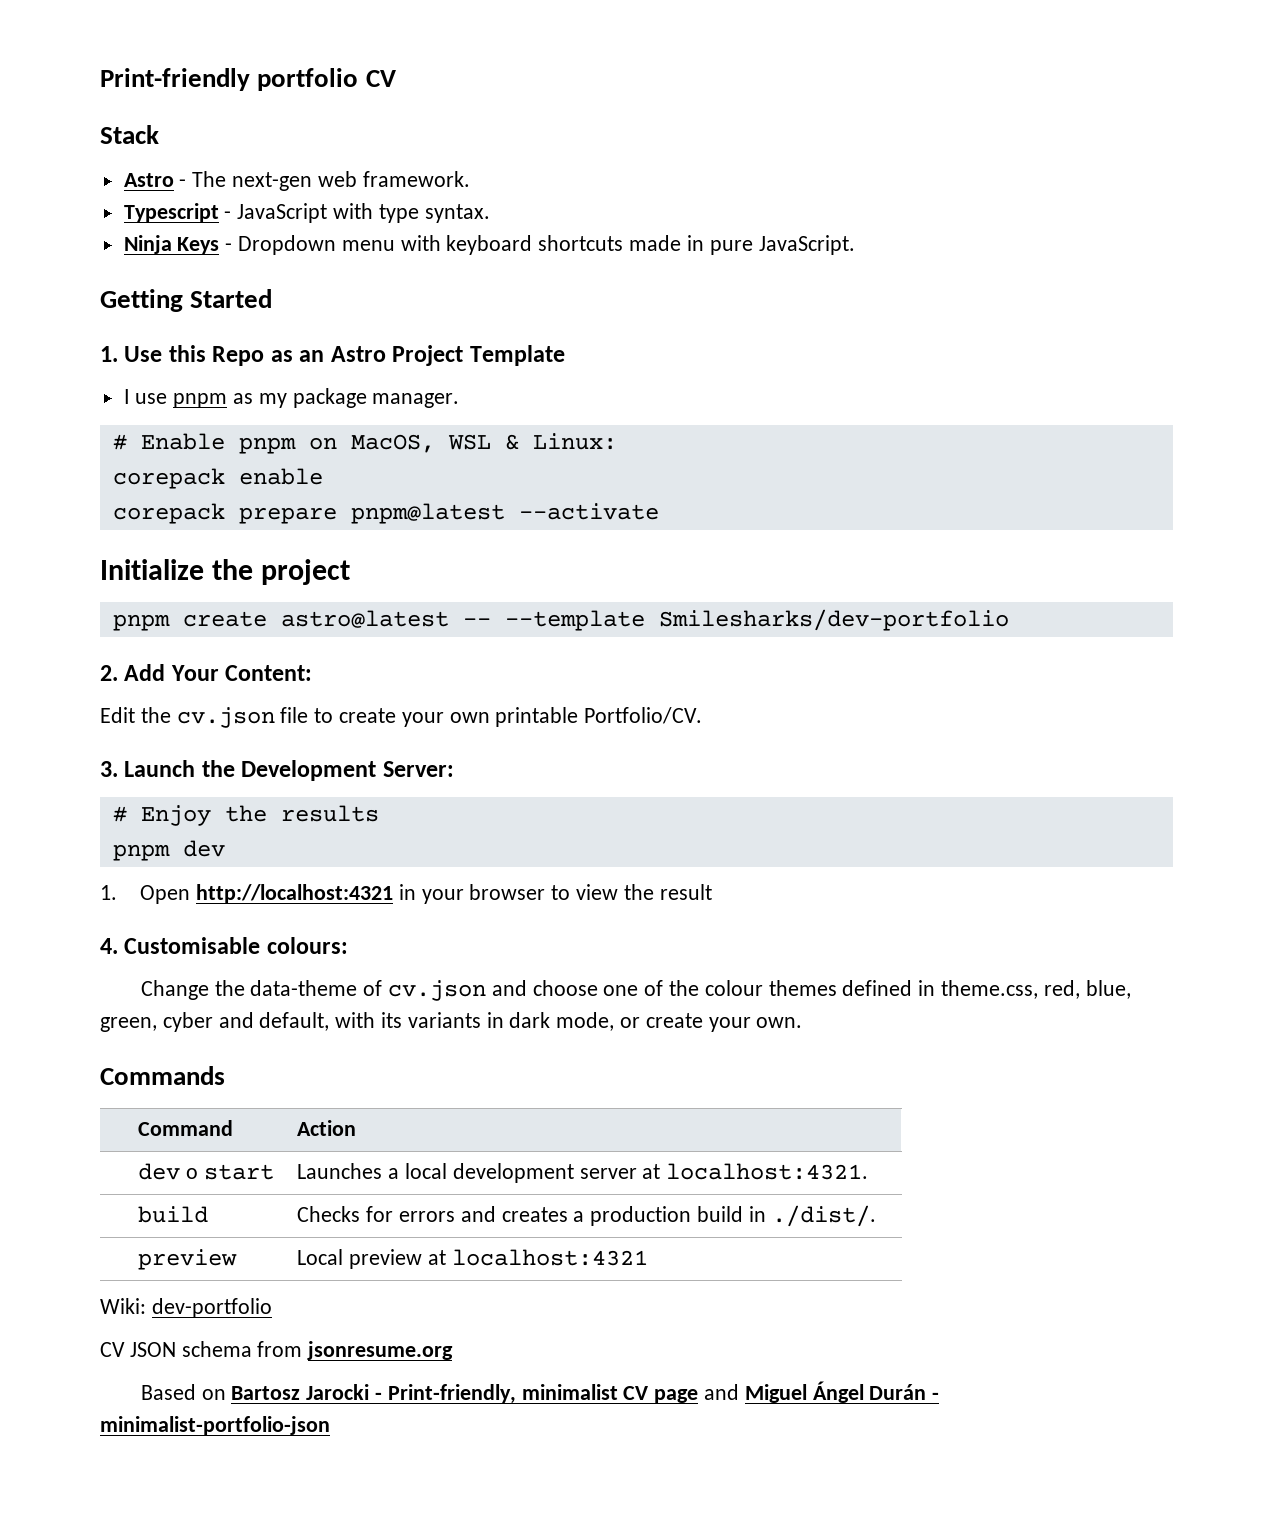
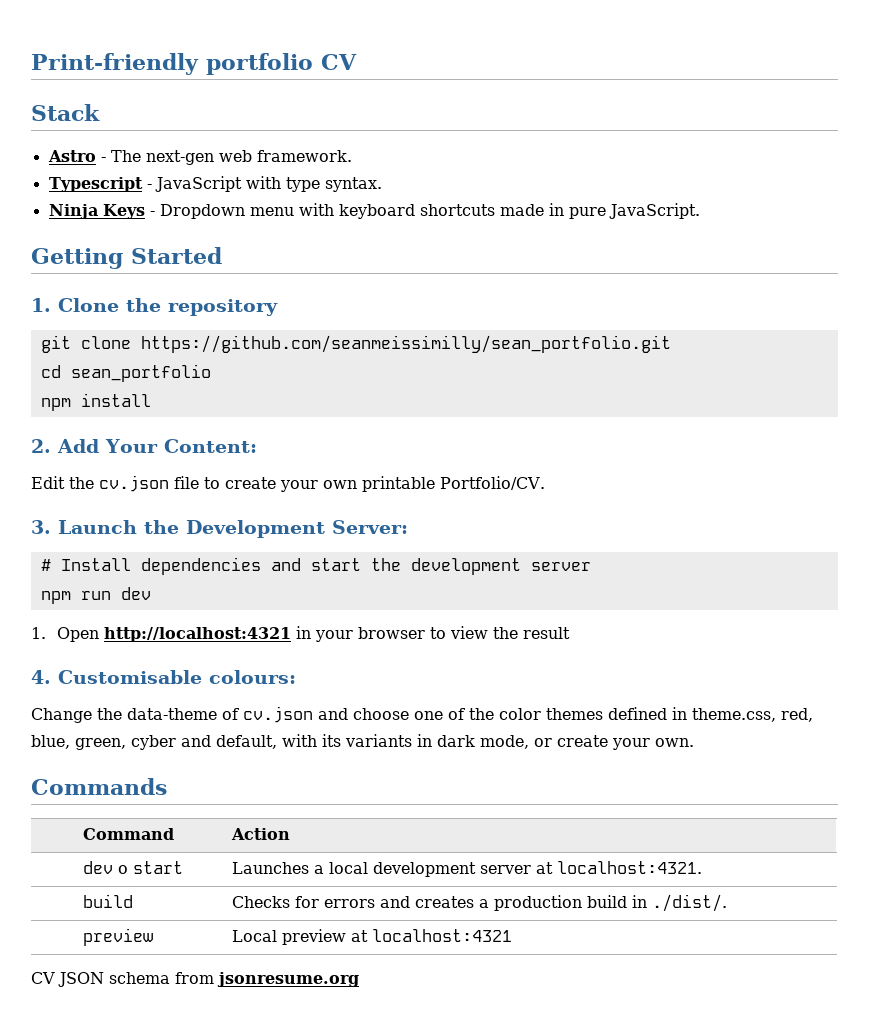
[124,345,565,366] [123,388,460,408] [112,433,617,454] [112,468,323,489] [112,503,659,524] [100,559,351,585] [112,609,1009,631] Use this Repo as an Astro Project Template // I use pnpm as my package manager. // # Enable pnpm on MacOS, WSL & Linux: // corepack enable // corepack prepare pnpm@latest --activate // Initialize the project // pnpm create astro@latest -- --template Smilesharks/dev-portfolio -> [58,298,278,316] [40,335,671,353] [40,364,211,382] [40,393,151,411] Clone the repository // git clone https://github.com/seanmeissimilly/sean_portfolio.git // cd sean_portfolio // npm install
[140,805,379,826] [112,844,170,861] Enjoy the results // pnpm -> [60,557,591,575] [40,591,111,604] Install dependencies and start the development server // npm run
[704,980,763,996] colour -> [499,708,541,720] color
[100,1298,272,1318] // Wiki: dev-portfolio -> (512, 935) none
[140,1381,940,1404] [100,1416,330,1435] // Based on Bartosz Jarocki - Print-friendly, minimalist CV page and Miguel Ángel Durán - minimalist-portfolio-json -> (359, 979) none

